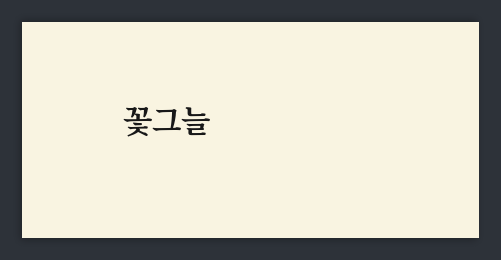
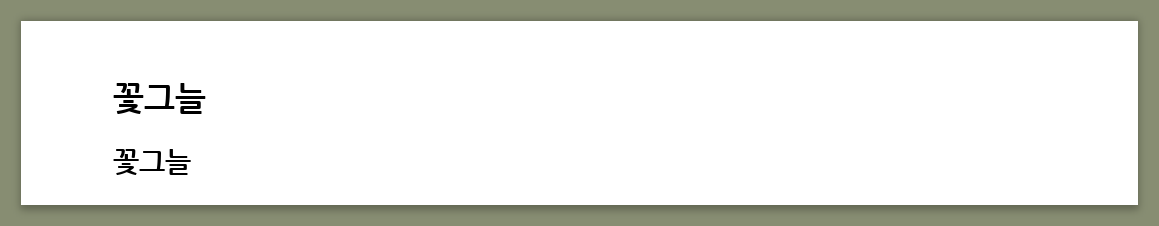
[123,106,210,137] 꽃그늘 -> [113,83,206,115] [113,149,191,176] 꽃그늘 // 꽃그늘

